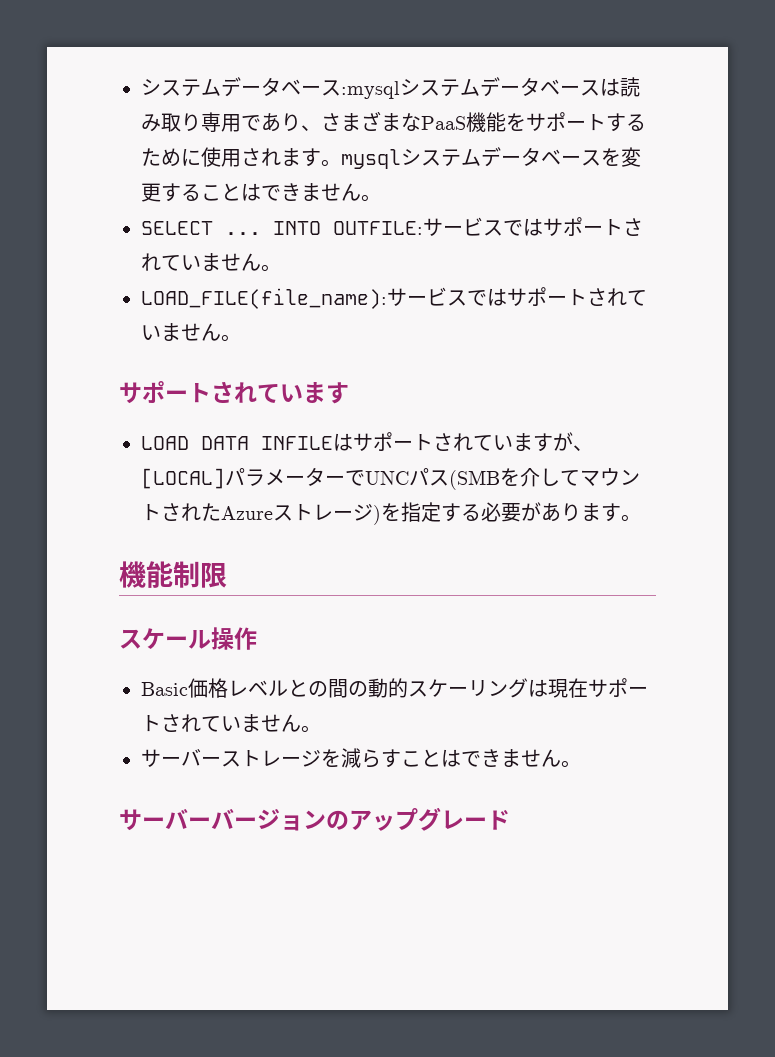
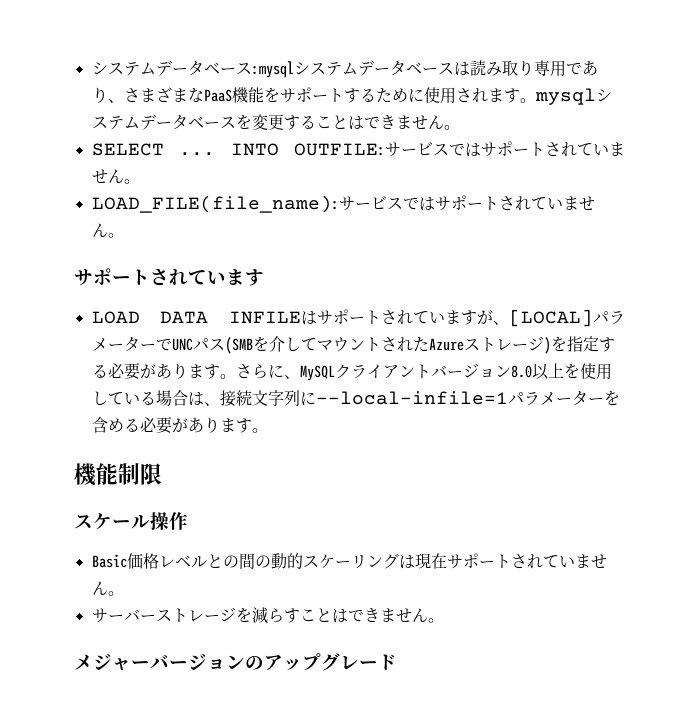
(641, 518) none -> [235,363,612,381] [91,390,620,407] [91,417,268,434] さらに、MySQLクライアントバージョン8.0以上を使用している場合は、接続文字列に-–local-infile=1パラメーターを含める必要があります。
[119,809,188,831] サーバ -> [74,653,131,671] メジャ

